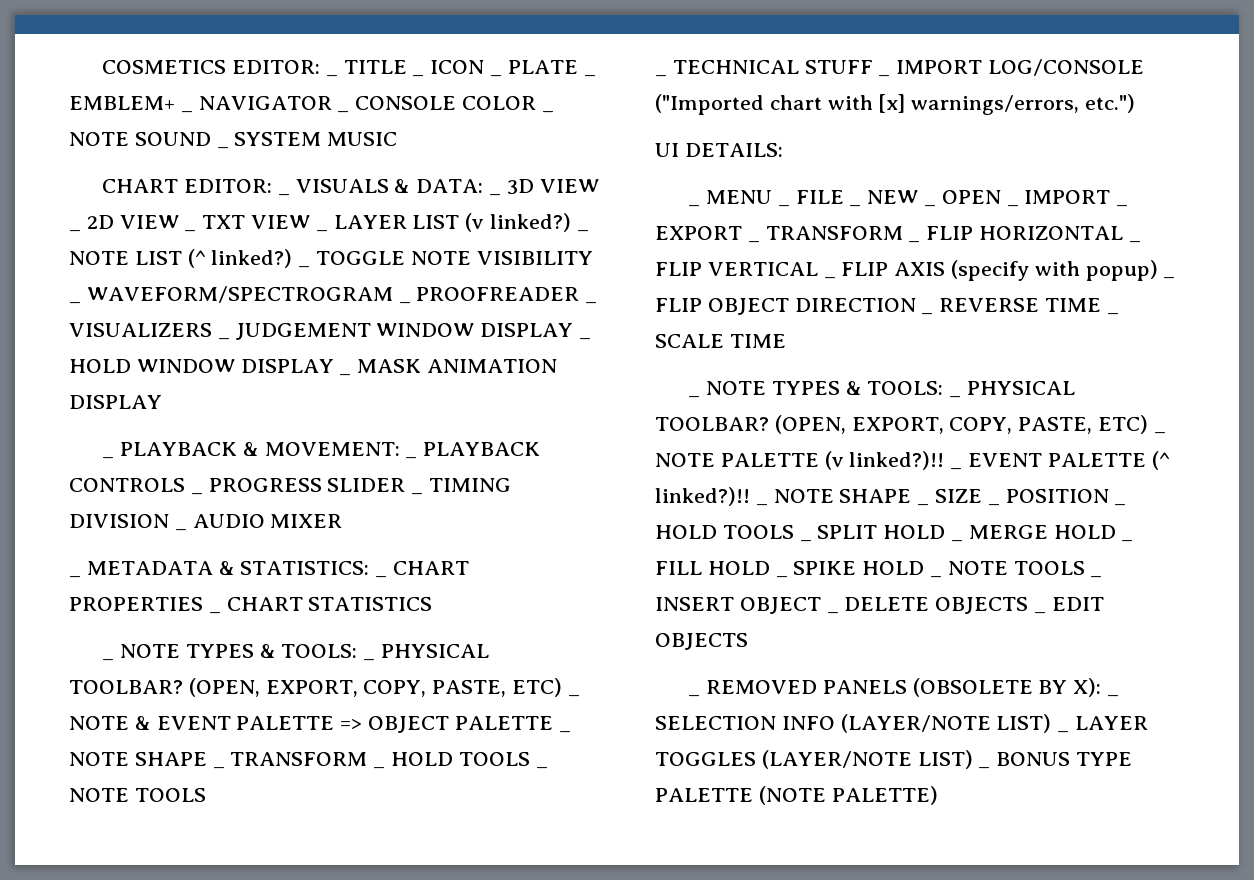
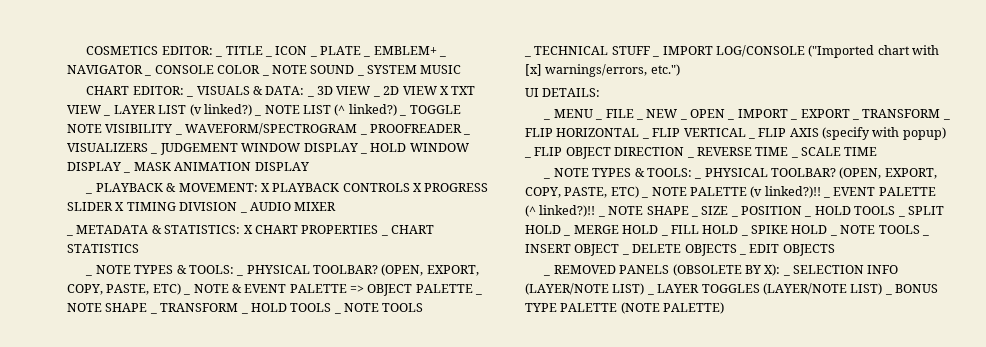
[184,229,197,232] _ -> [439,86,449,95] X
[405,456,418,459] _ -> [260,183,270,192] X
[190,492,203,495] _ -> [412,183,422,192] X
[411,492,424,495] _ -> [115,202,125,211] X
[375,575,388,578] _ -> [243,225,253,234] X

